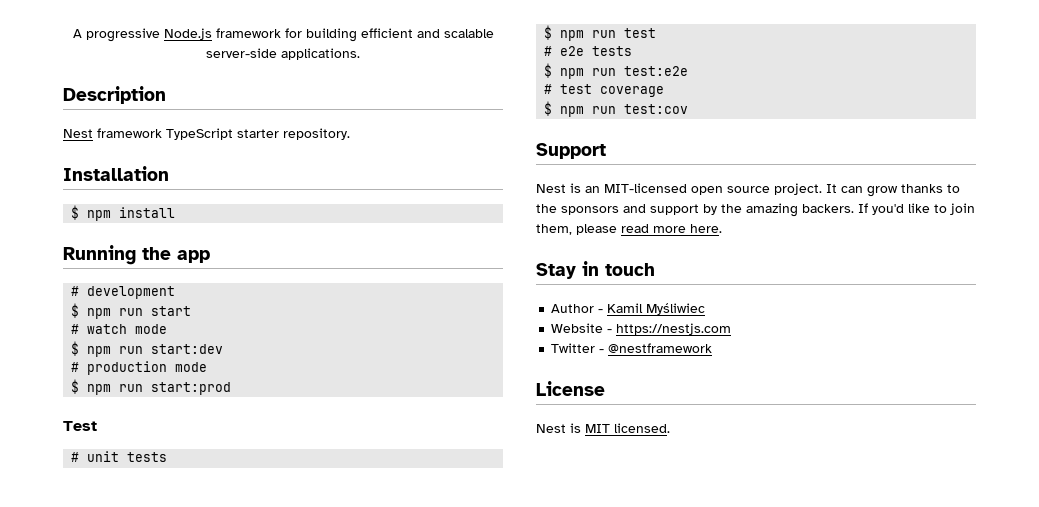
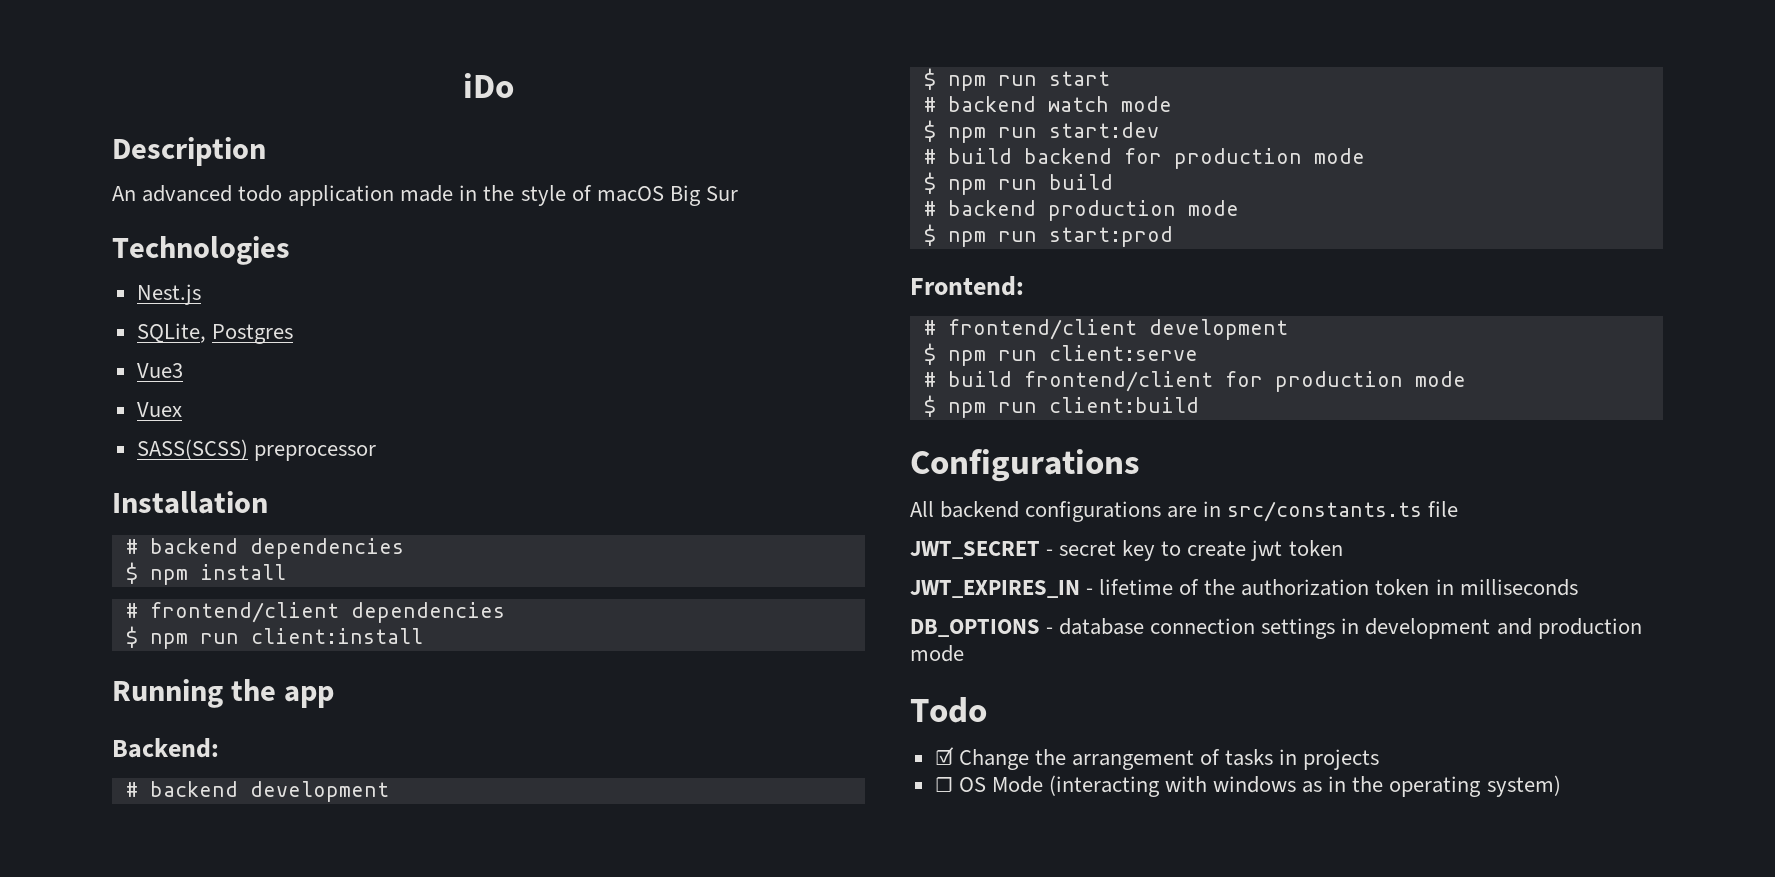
[72,28,494,42] [206,48,360,60] [63,86,166,104] [63,128,350,140] [63,166,169,181] [71,205,176,221] A progressive Node.js framework for building efficient and scalable server-side applications. // Description // Nest framework TypeScript starter repository. // Installation // $ npm install -> [463,73,514,98] [112,137,266,166] [112,185,738,206] [112,236,290,265] [136,284,201,305] [136,323,293,344] [136,363,183,378] [136,402,182,417] [136,439,376,461] [112,491,268,514] [125,538,404,559] [125,562,286,585] [125,602,505,623] [125,626,423,649] iDo // Description // An advanced todo application made in the style of macOS Big Sur // Technologies // Nest.js // SQLite, Postgres // Vue3 // Vuex // SASS(SCSS) preprocessor // Installation // # backend dependencies // $ npm install // # frontend/client dependencies // $ npm run client:install
[71,286,80,296] // # -> [112,738,219,758] [125,781,238,797] // Backend: // # backend
(80, 329) none -> [947,96,1036,112] backend
(80, 367) none -> [947,148,1365,169] [923,172,1113,195] [923,200,1036,216] build backend for production mode // $ npm run build // # backend
[63,421,97,431] [71,451,168,462] [544,25,657,41] [544,46,633,56] [544,63,689,79] [544,84,665,97] [544,101,689,117] [536,143,606,159] [536,183,960,197] [536,203,975,217] [536,224,722,235] [536,261,655,279] [551,303,706,315] [551,323,732,335] [551,343,713,353] [536,381,605,396] [536,423,670,433] Test // # unit tests // $ npm run test // # e2e tests // $ npm run test:e2e // # test coverage // $ npm run test:cov // Support // Nest is an MIT-licensed open source project. It can grow thanks to the sponsors and support by the amazing backers. If you'd like to join them, please read more here. // Stay in touch // Author - Kamil Myśliwiec // Website - https://nestjs.com // Twitter - @nestframework // License // Nest is MIT licensed. -> [910,276,1024,296] [923,319,1288,340] [923,343,1198,366] [923,371,1466,392] [923,395,1199,418] [910,449,1140,482] [910,501,1459,522] [910,540,1343,561] [910,579,1578,598] [910,618,1642,639] [910,645,964,662] [910,697,987,723] [934,747,1380,770] [934,775,1561,797] Frontend: // # frontend/client development // $ npm run client:serve // # build frontend/client for production mode // $ npm run client:build // Configurations // All backend configurations are in src/constants.ts file // JWT_SECRET - secret key to create jwt token // JWT_EXPIRES_IN - lifetime of the authorization token in milliseconds // DB_OPTIONS - database connection settings in development and production mode // Todo // ☑ Сhange the arrangement of tasks in projects // ☐ OS Mode (interacting with windows as in the operating system)

